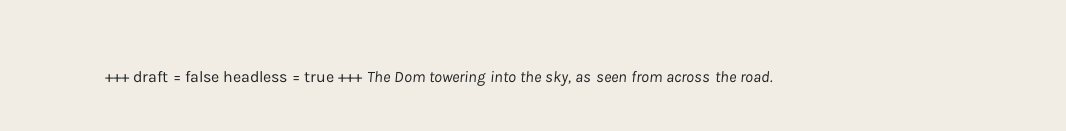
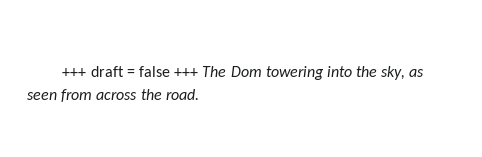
[223,71,334,83] headless = true -> (170, 71) none

